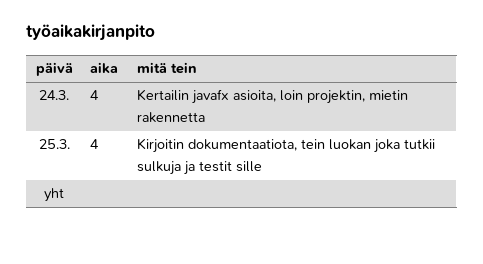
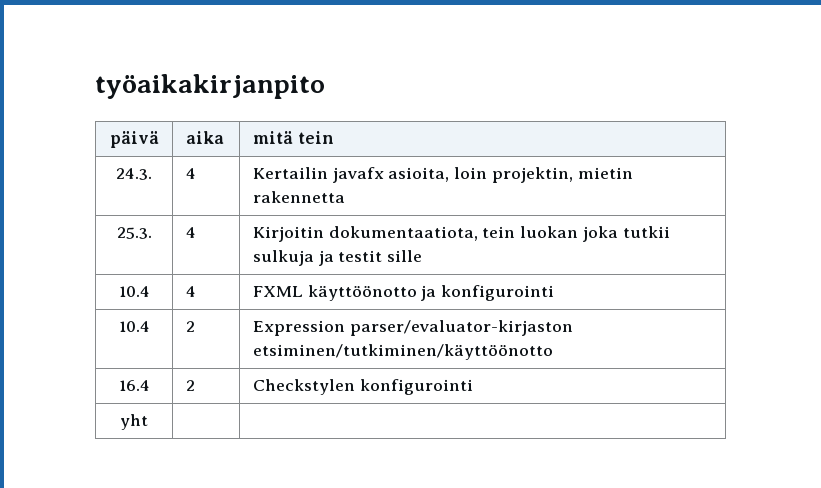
(262, 166) none -> [118,286,150,297] [185,286,196,297] [252,285,555,301] [118,321,150,332] [185,321,195,332] [252,320,573,336] [252,344,553,360] [118,380,150,391] [185,380,195,391] [252,379,473,395] // 10.4 | 4 | FXML käyttöönotto ja konfigurointi // 10.4 | 2 | Expression parser/evaluator-kirjaston etsiminen/tutkiminen/käyttöönotto // 16.4 | 2 | Checkstylen konfigurointi

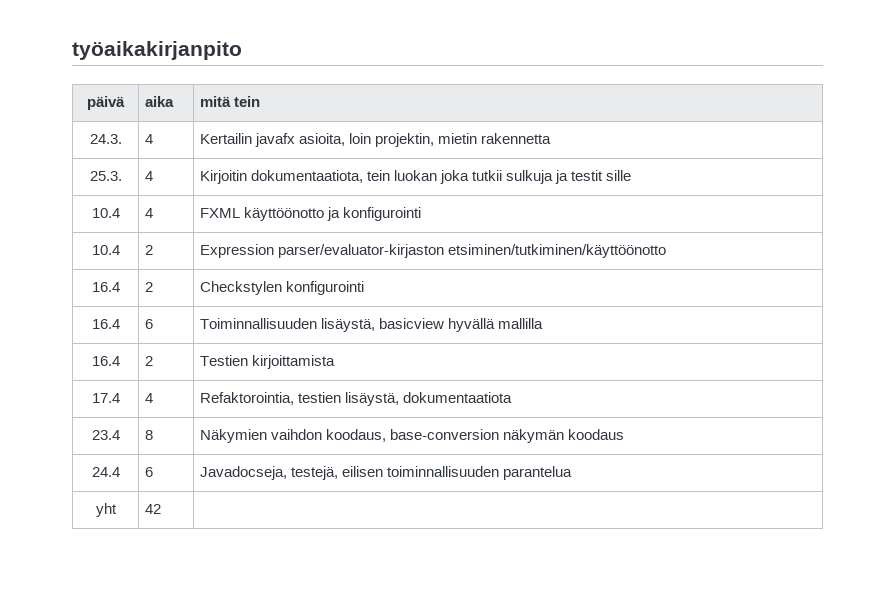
(473, 387) none -> [91,319,120,329] [144,319,153,329] [199,318,543,332] [91,356,120,366] [144,356,153,366] [199,355,335,369] [91,393,120,403] [144,393,153,403] [199,392,512,406] [91,430,120,440] [144,430,153,440] [199,429,624,443] [91,467,120,477] [144,467,153,477] [199,466,572,480] // 16.4 | 6 | Toiminnallisuuden lisäystä, basicview hyvällä mallilla // 16.4 | 2 | Testien kirjoittamista // 17.4 | 4 | Refaktorointia, testien lisäystä, dokumentaatiota // 23.4 | 8 | Näkymien vaihdon koodaus, base-conversion näkymän koodaus // 24.4 | 6 | Javadocseja, testejä, eilisen toiminnallisuuden parantelua
(148, 422) none -> [144,504,161,514] 42

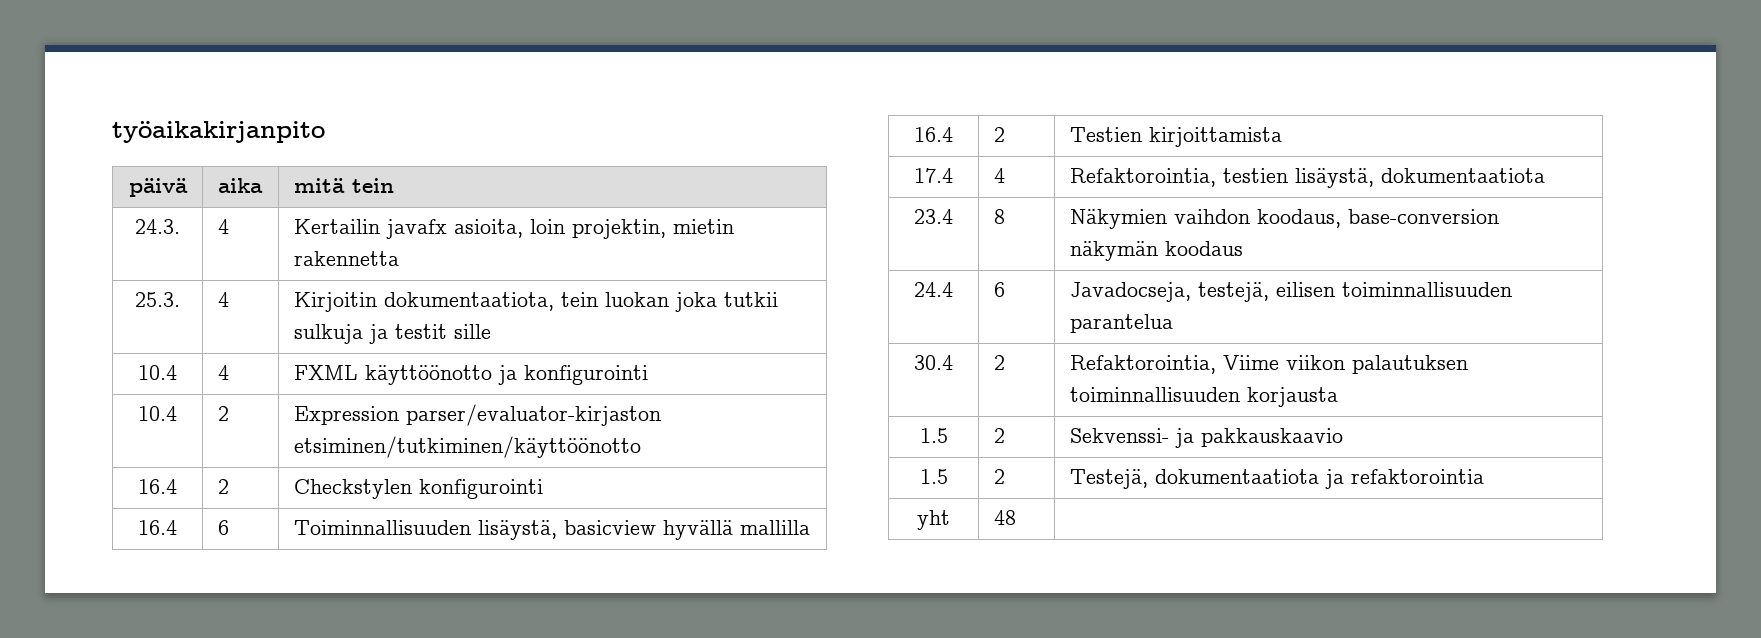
(572, 473) none -> [914,355,953,370] [993,355,1005,370] [1069,355,1468,374] [1069,387,1338,407] [919,428,948,443] [993,428,1005,443] [1069,428,1343,448] [919,469,948,484] [993,469,1005,484] [1069,469,1484,489] // 30.4 | 2 | Refaktorointia, Viime viikon palautuksen toiminnallisuuden korjausta // 1.5 | 2 | Sekvenssi- ja pakkauskaavio // 1.5 | 2 | Testejä, dokumentaatiota ja refaktorointia
[144,504,161,514] 42 -> [993,510,1016,525] 48

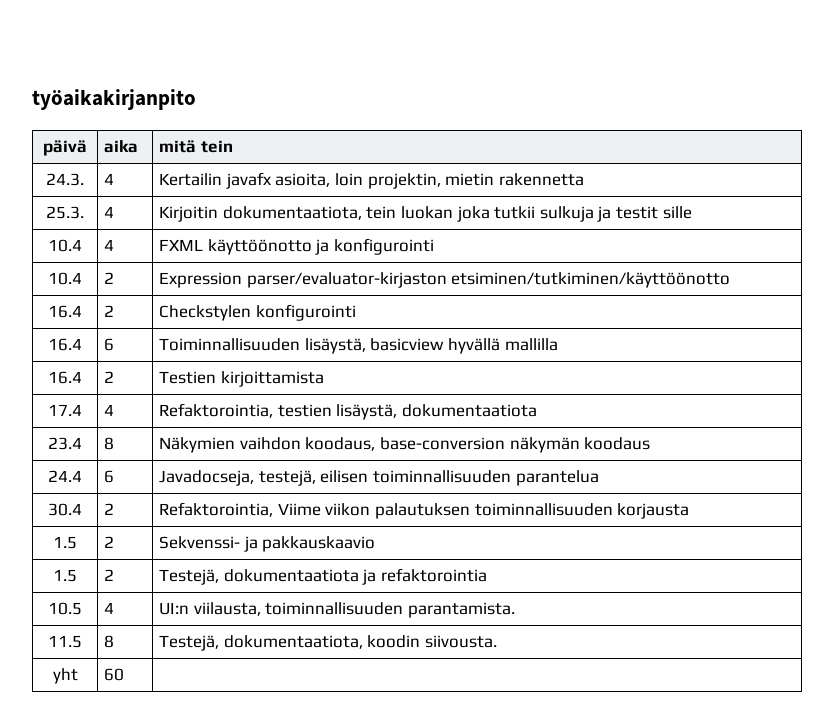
(1484, 476) none -> [48,602,82,615] [104,602,115,614] [159,602,516,618] [48,635,82,648] [104,635,115,648] [159,635,498,651] // 10.5 | 4 | UI:n viilausta, toiminnallisuuden parantamista. // 11.5 | 8 | Testejä, dokumentaatiota, koodin siivousta.
[993,510,1016,525] 48 -> [104,668,125,681] 60

